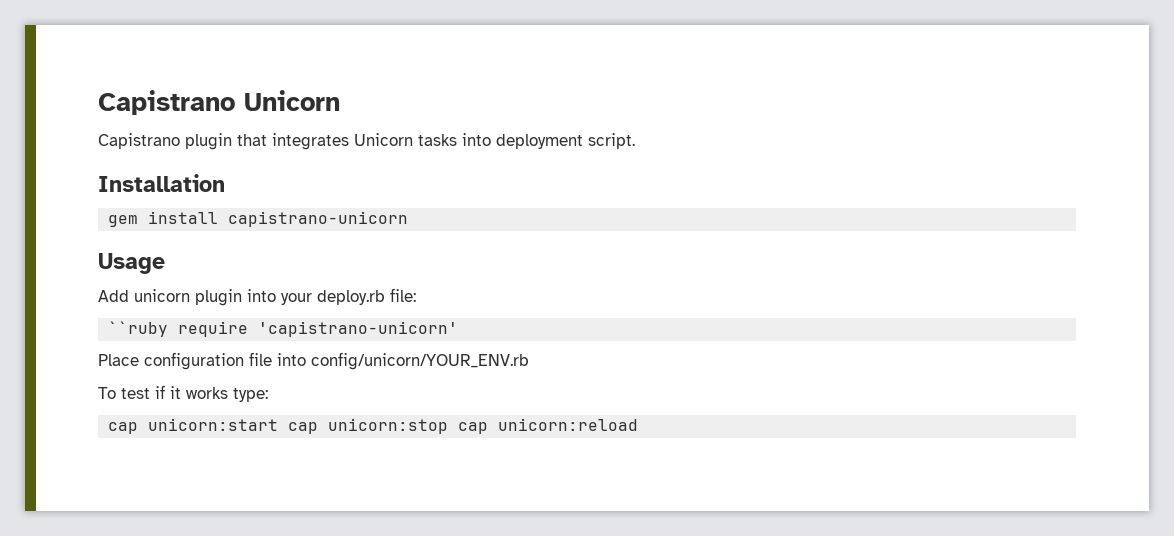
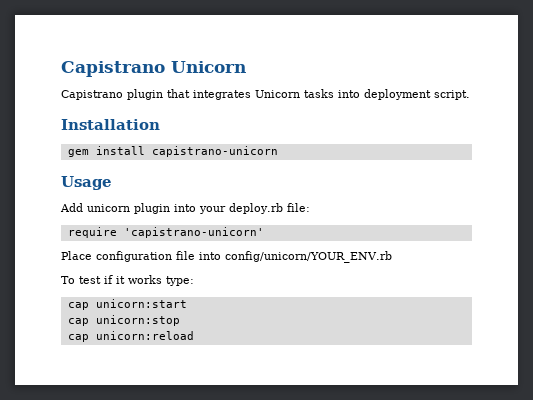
[108,321,169,337] ``ruby -> (310, 207) none
(279, 424) none -> (187, 303) //
(449, 426) none -> (180, 320) //

